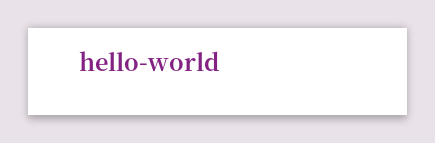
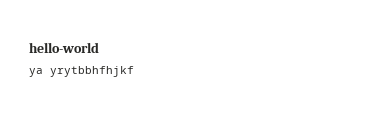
(219, 61) none -> [29,66,134,77] // ya yrytbbhfhjkf

